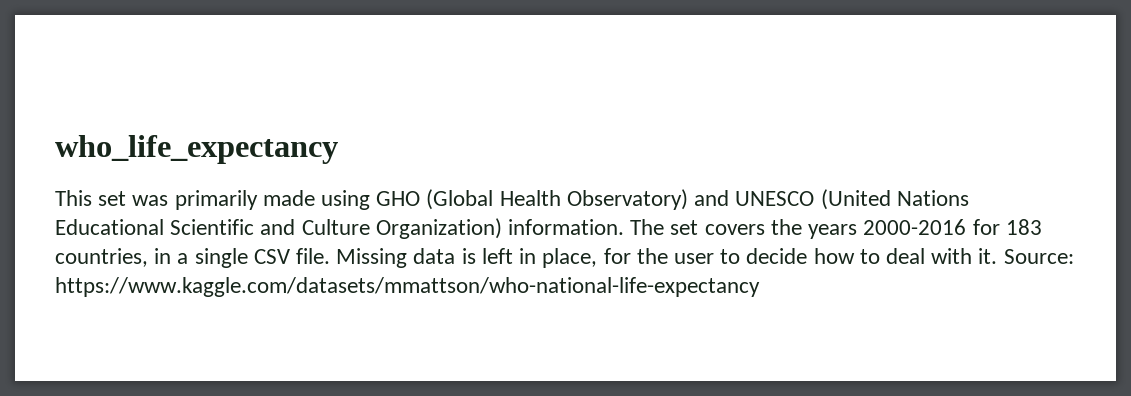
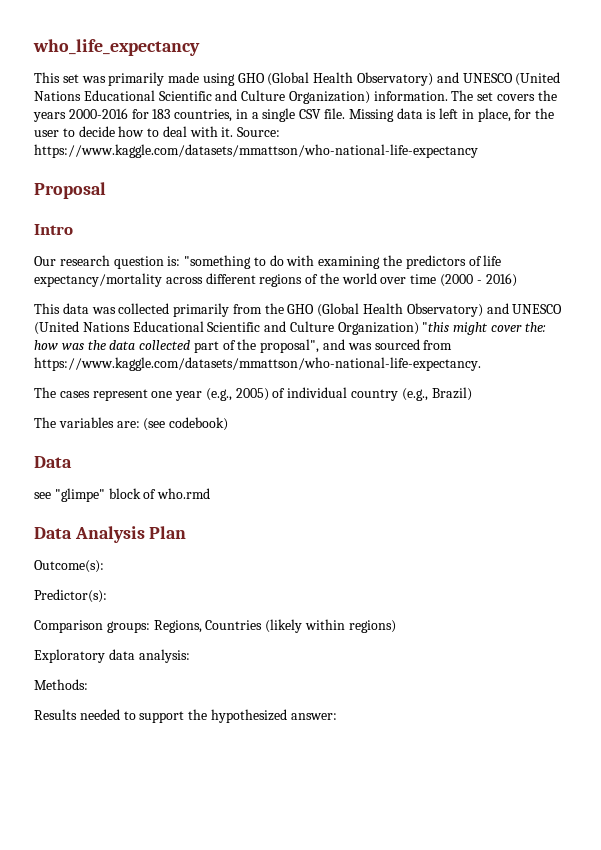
(760, 287) none -> [34,182,106,199] [34,224,73,235] [34,255,502,269] [34,273,517,287] [34,303,563,317] [34,321,546,335] [34,339,453,353] [34,357,481,371] [34,387,472,401] [34,417,229,431] [34,456,72,468] [34,488,211,502] [34,526,187,543] [34,560,104,573] [34,589,107,603] [34,619,396,633] [34,649,190,663] [34,679,88,690] [34,709,337,723] // Proposal // Intro // Our research question is: "something to do with examining the predictors of life expectancy/mortality across different regions of the world over time (2000 - 2016) // This data was collected primarily from the GHO (Global Health Observatory) and UNESCO (United Nations Educational Scientific and Culture Organization) "this might cover the: how was the data collected part of the proposal", and was sourced from https://www.kaggle.com/datasets/mmattson/who-national-life-expectancy. // The cases represent one year (e.g., 2005) of individual country (e.g., Brazil) // The variables are: (see codebook) // Data // see "glimpe" block of who.rmd // Data Analysis Plan // Outcome(s): // Predictor(s): // Comparison groups: Regions, Countries (likely within regions) // Exploratory data analysis: // Methods: // Results needed to support the hypothesized answer:

